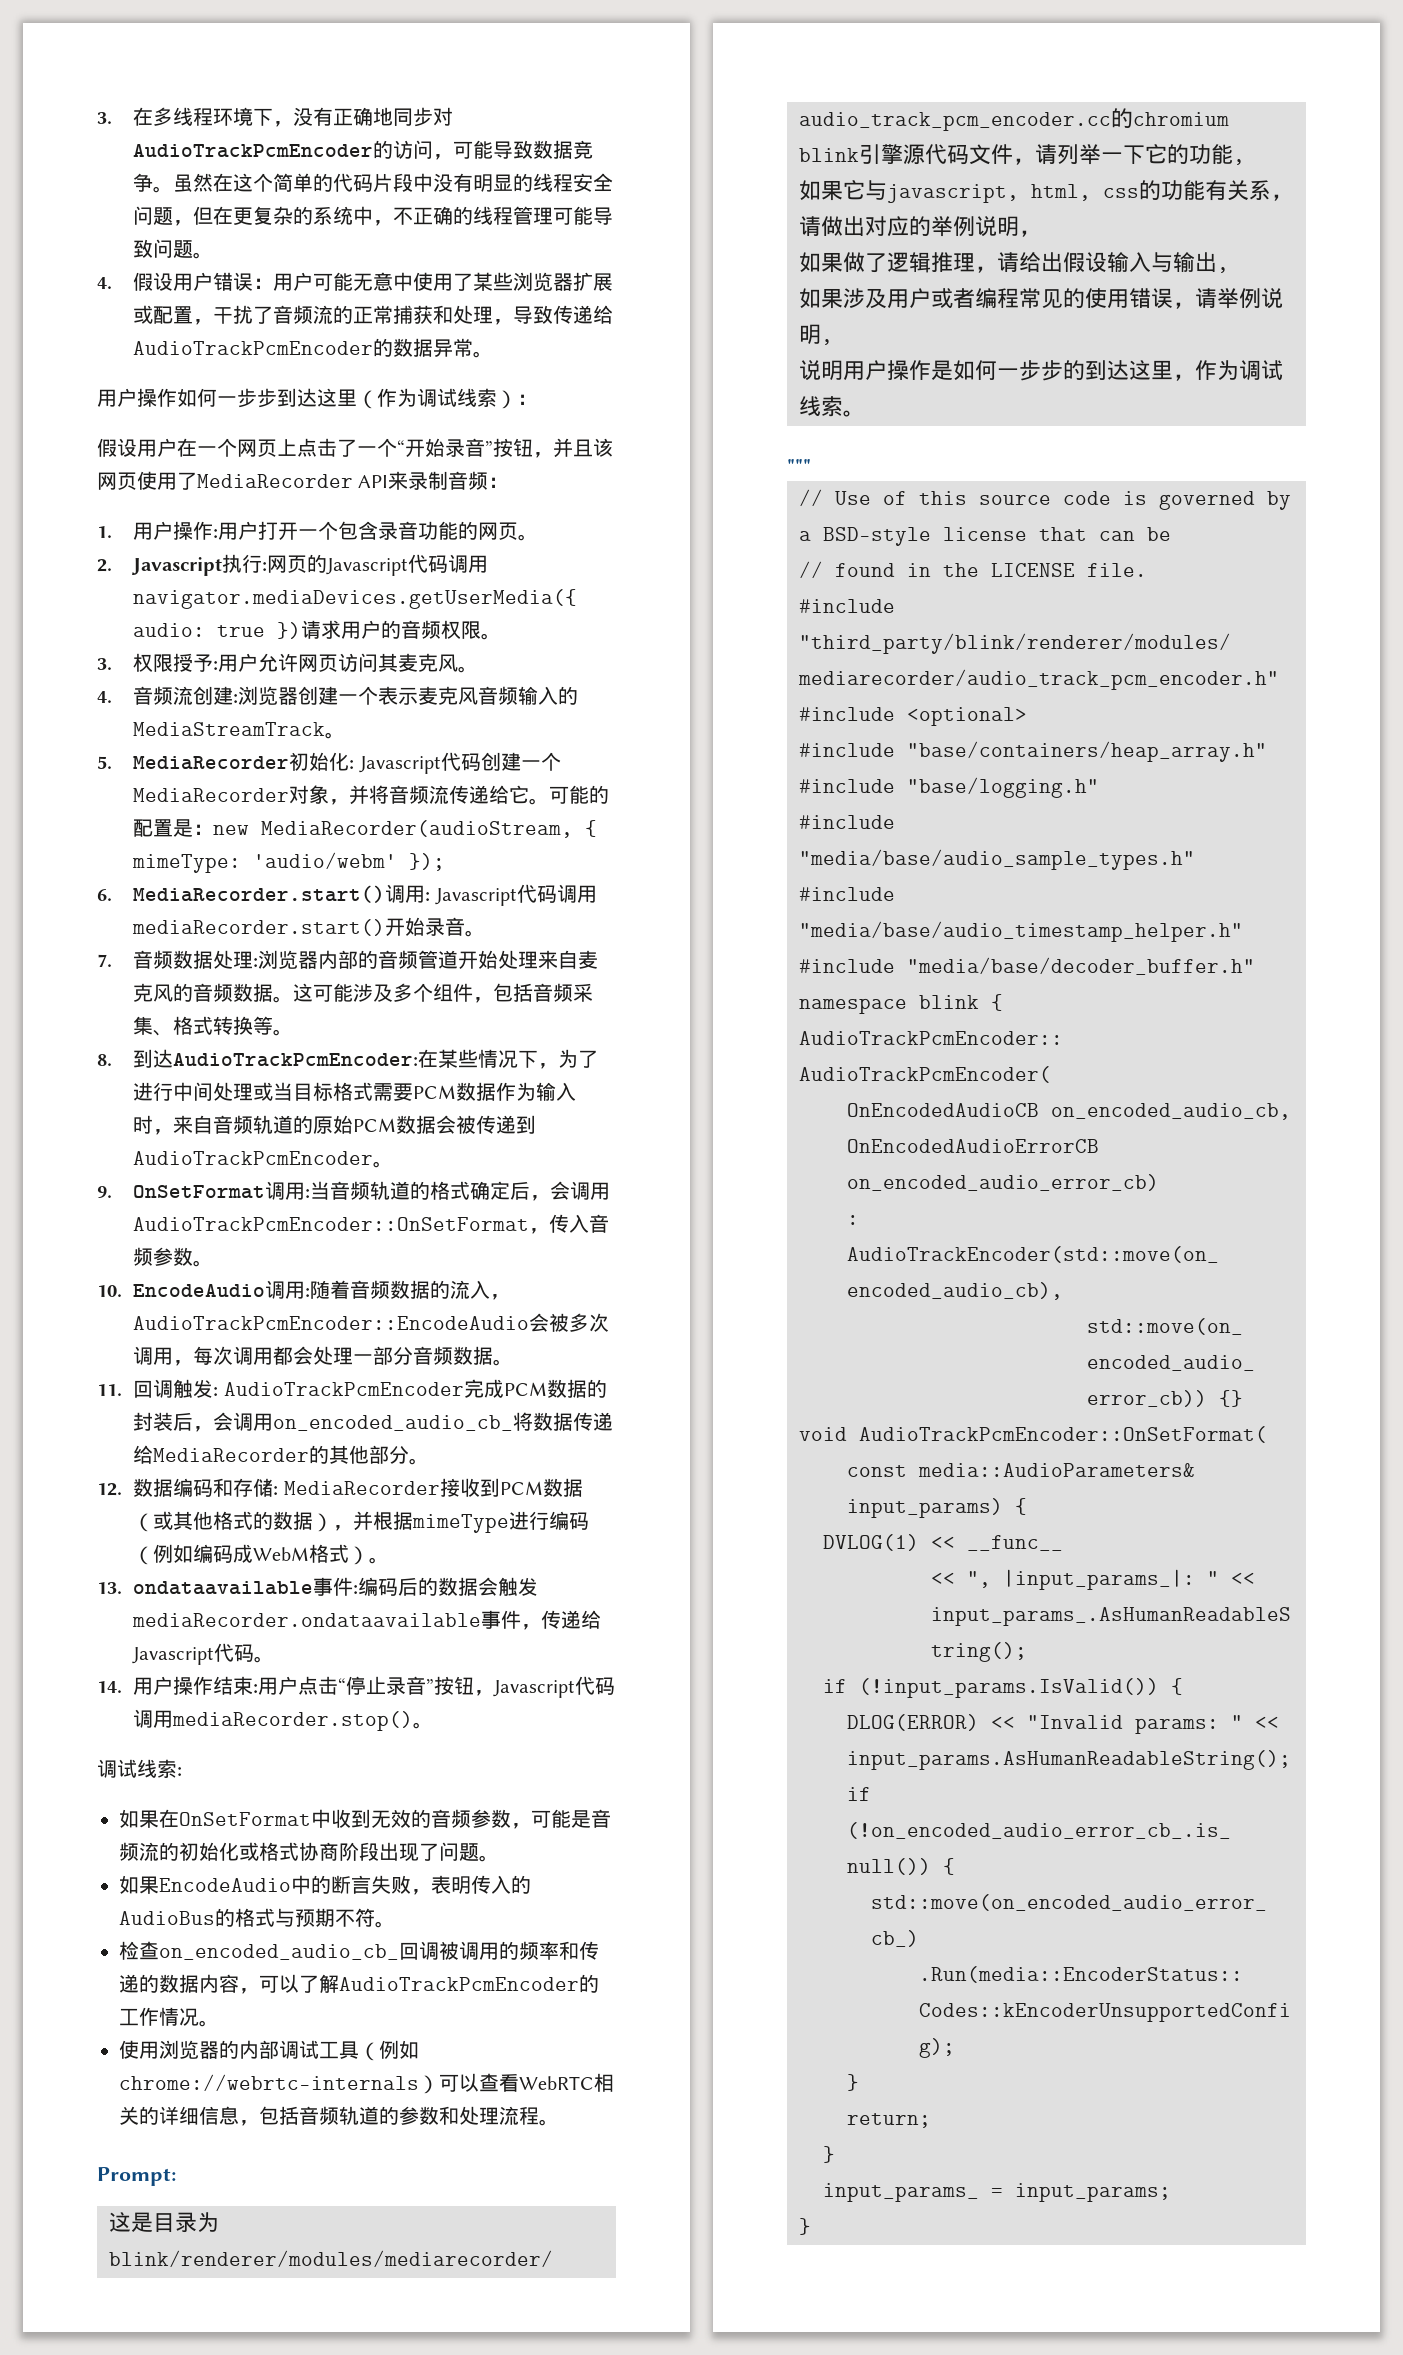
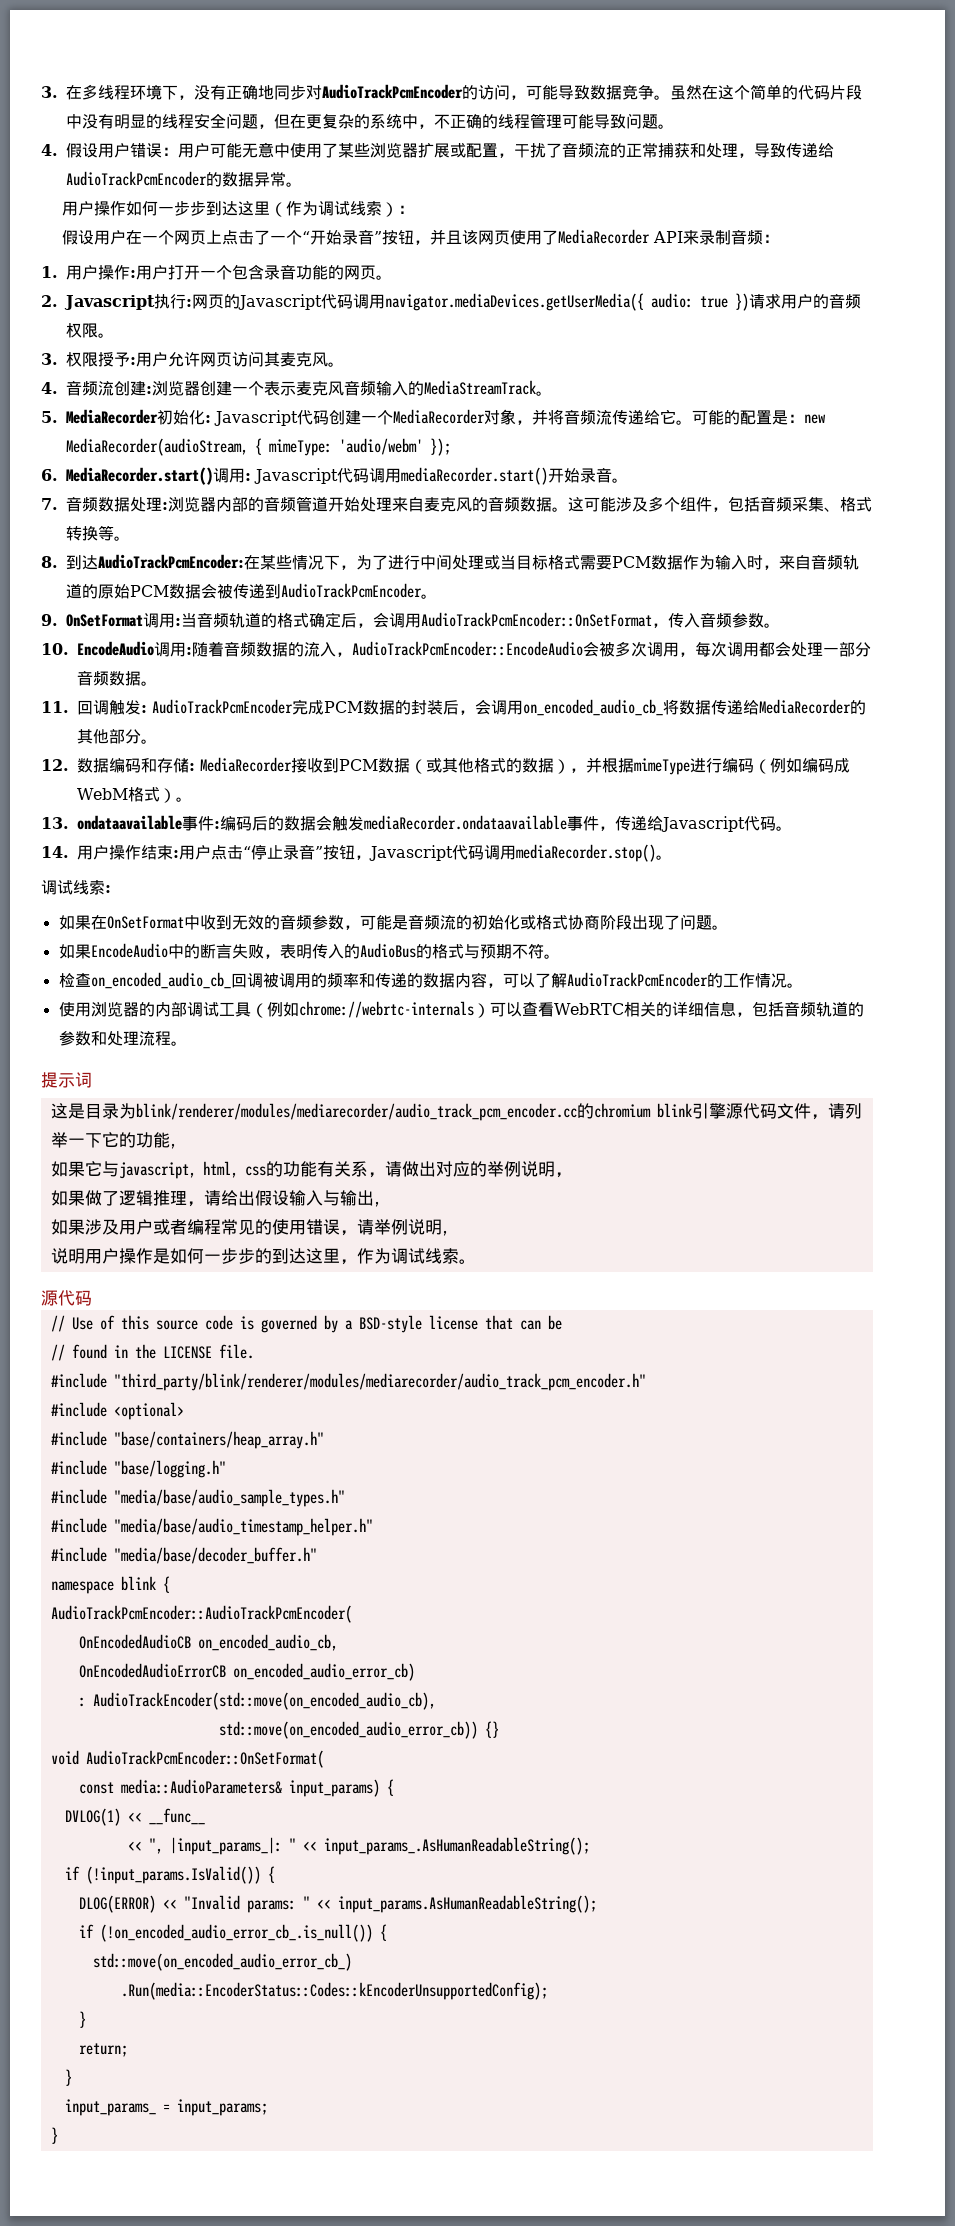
[97,2167,176,2186] Prompt: -> [41,1072,92,1088] 提示词
[787,459,811,473] """ -> [41,1290,92,1306] 源代码

